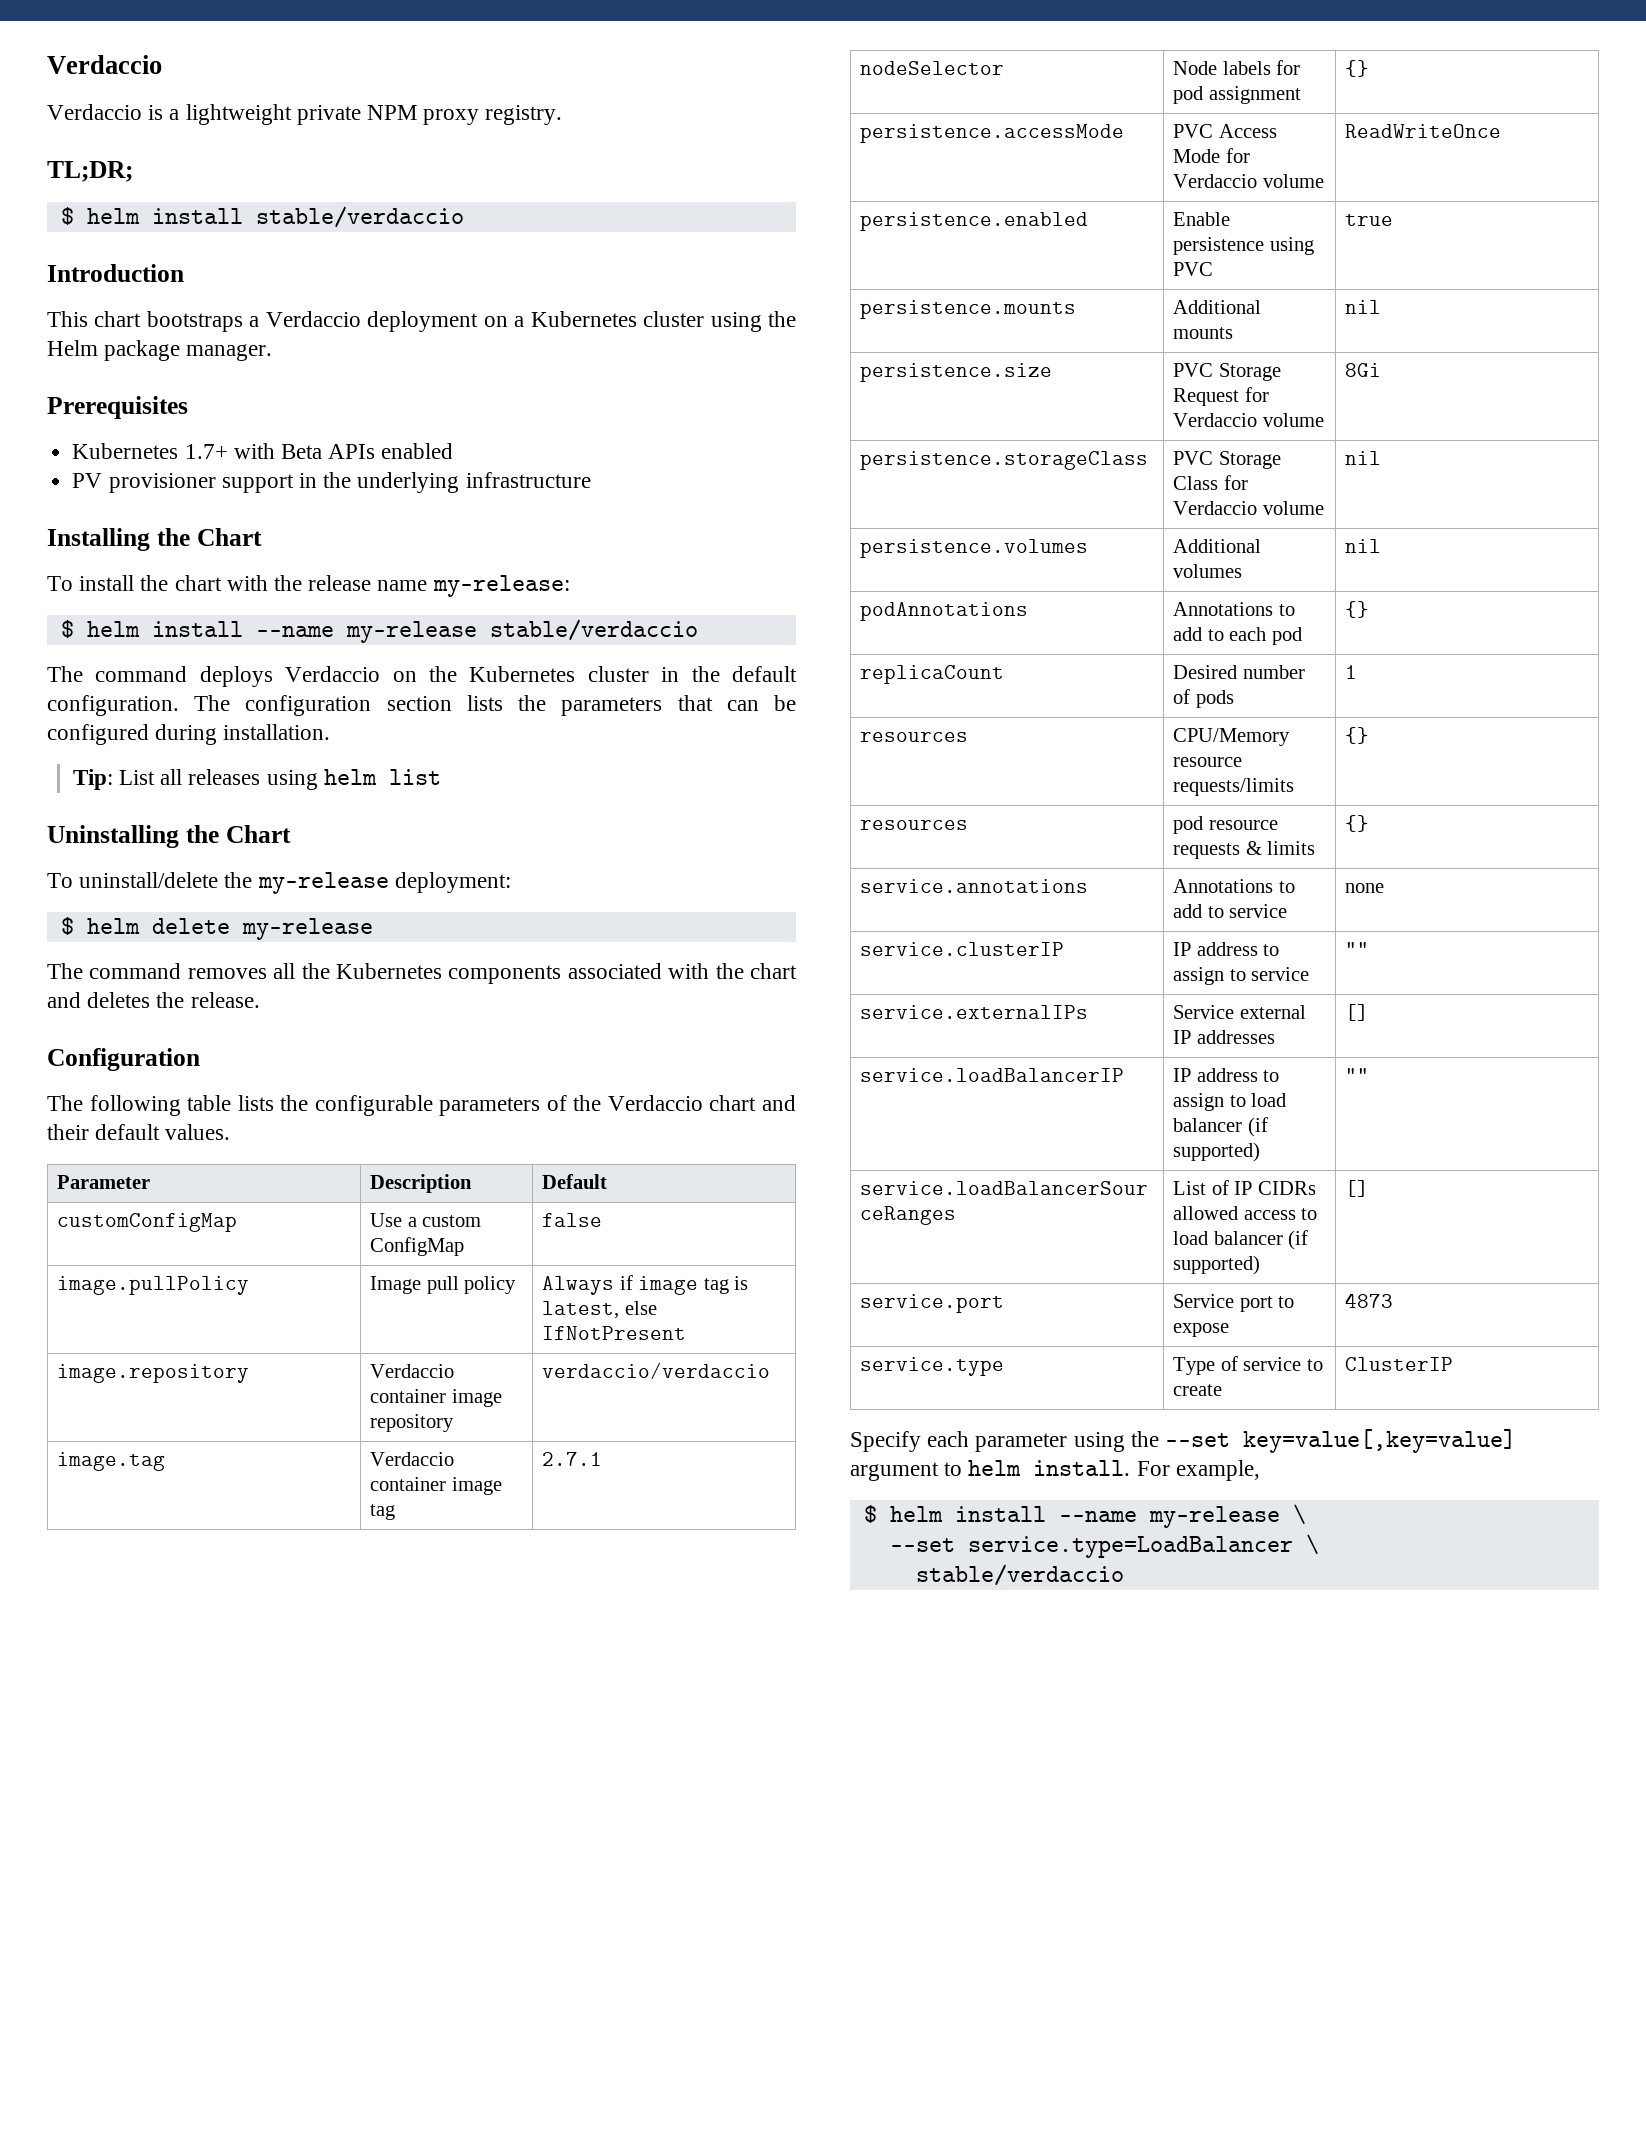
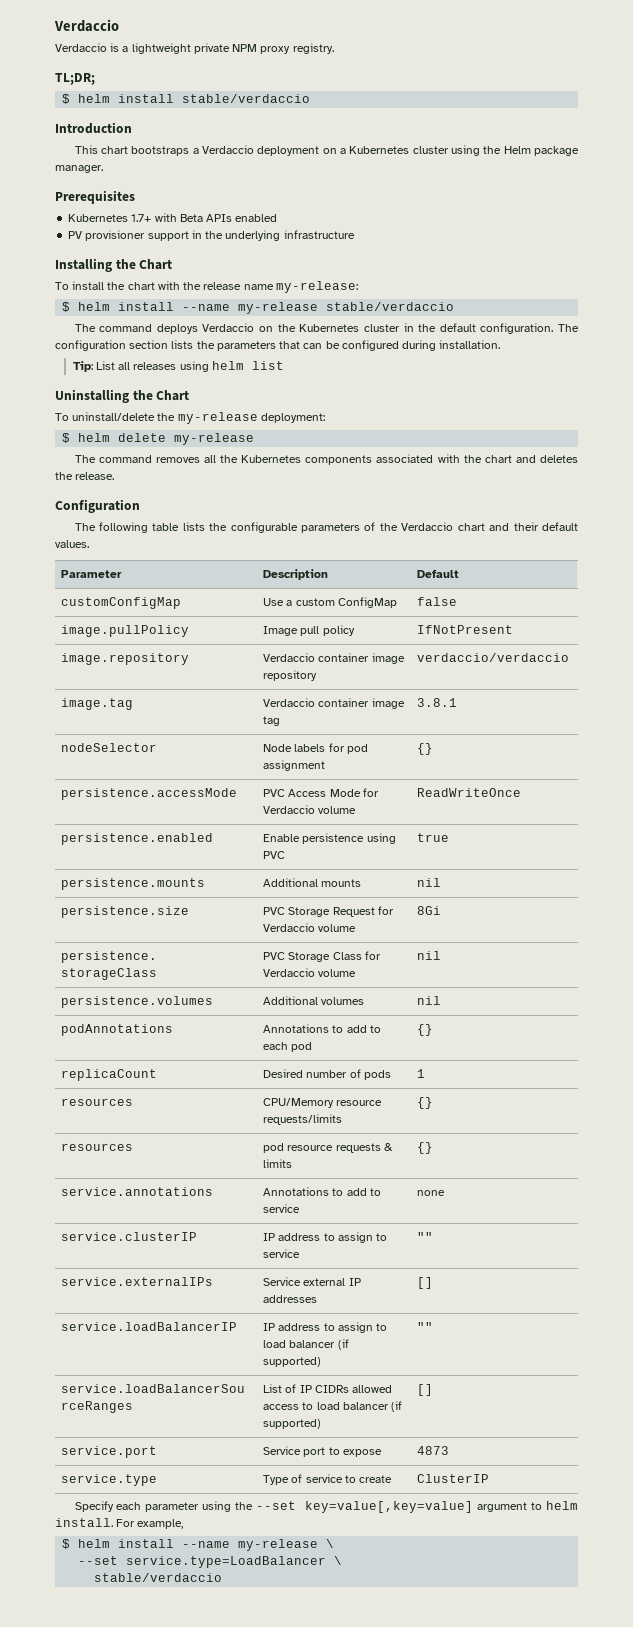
[541,1275,749,1295] [541,1301,657,1319] Always if image tag is latest, else -> (355, 630) none
[541,1452,602,1466] 2.7.1 -> [417,698,458,707] 3.8.1

